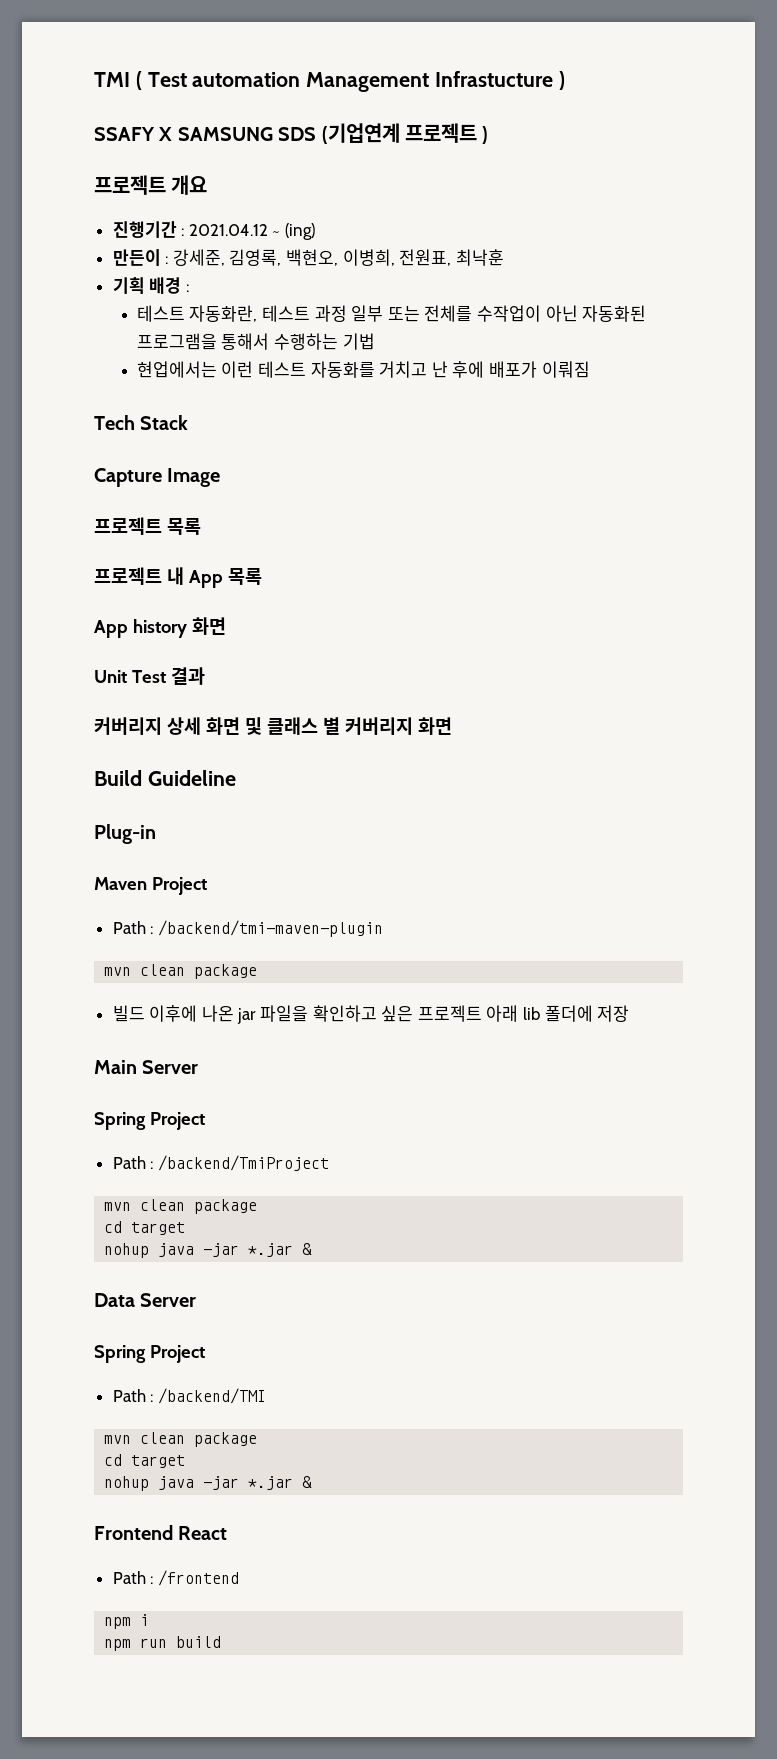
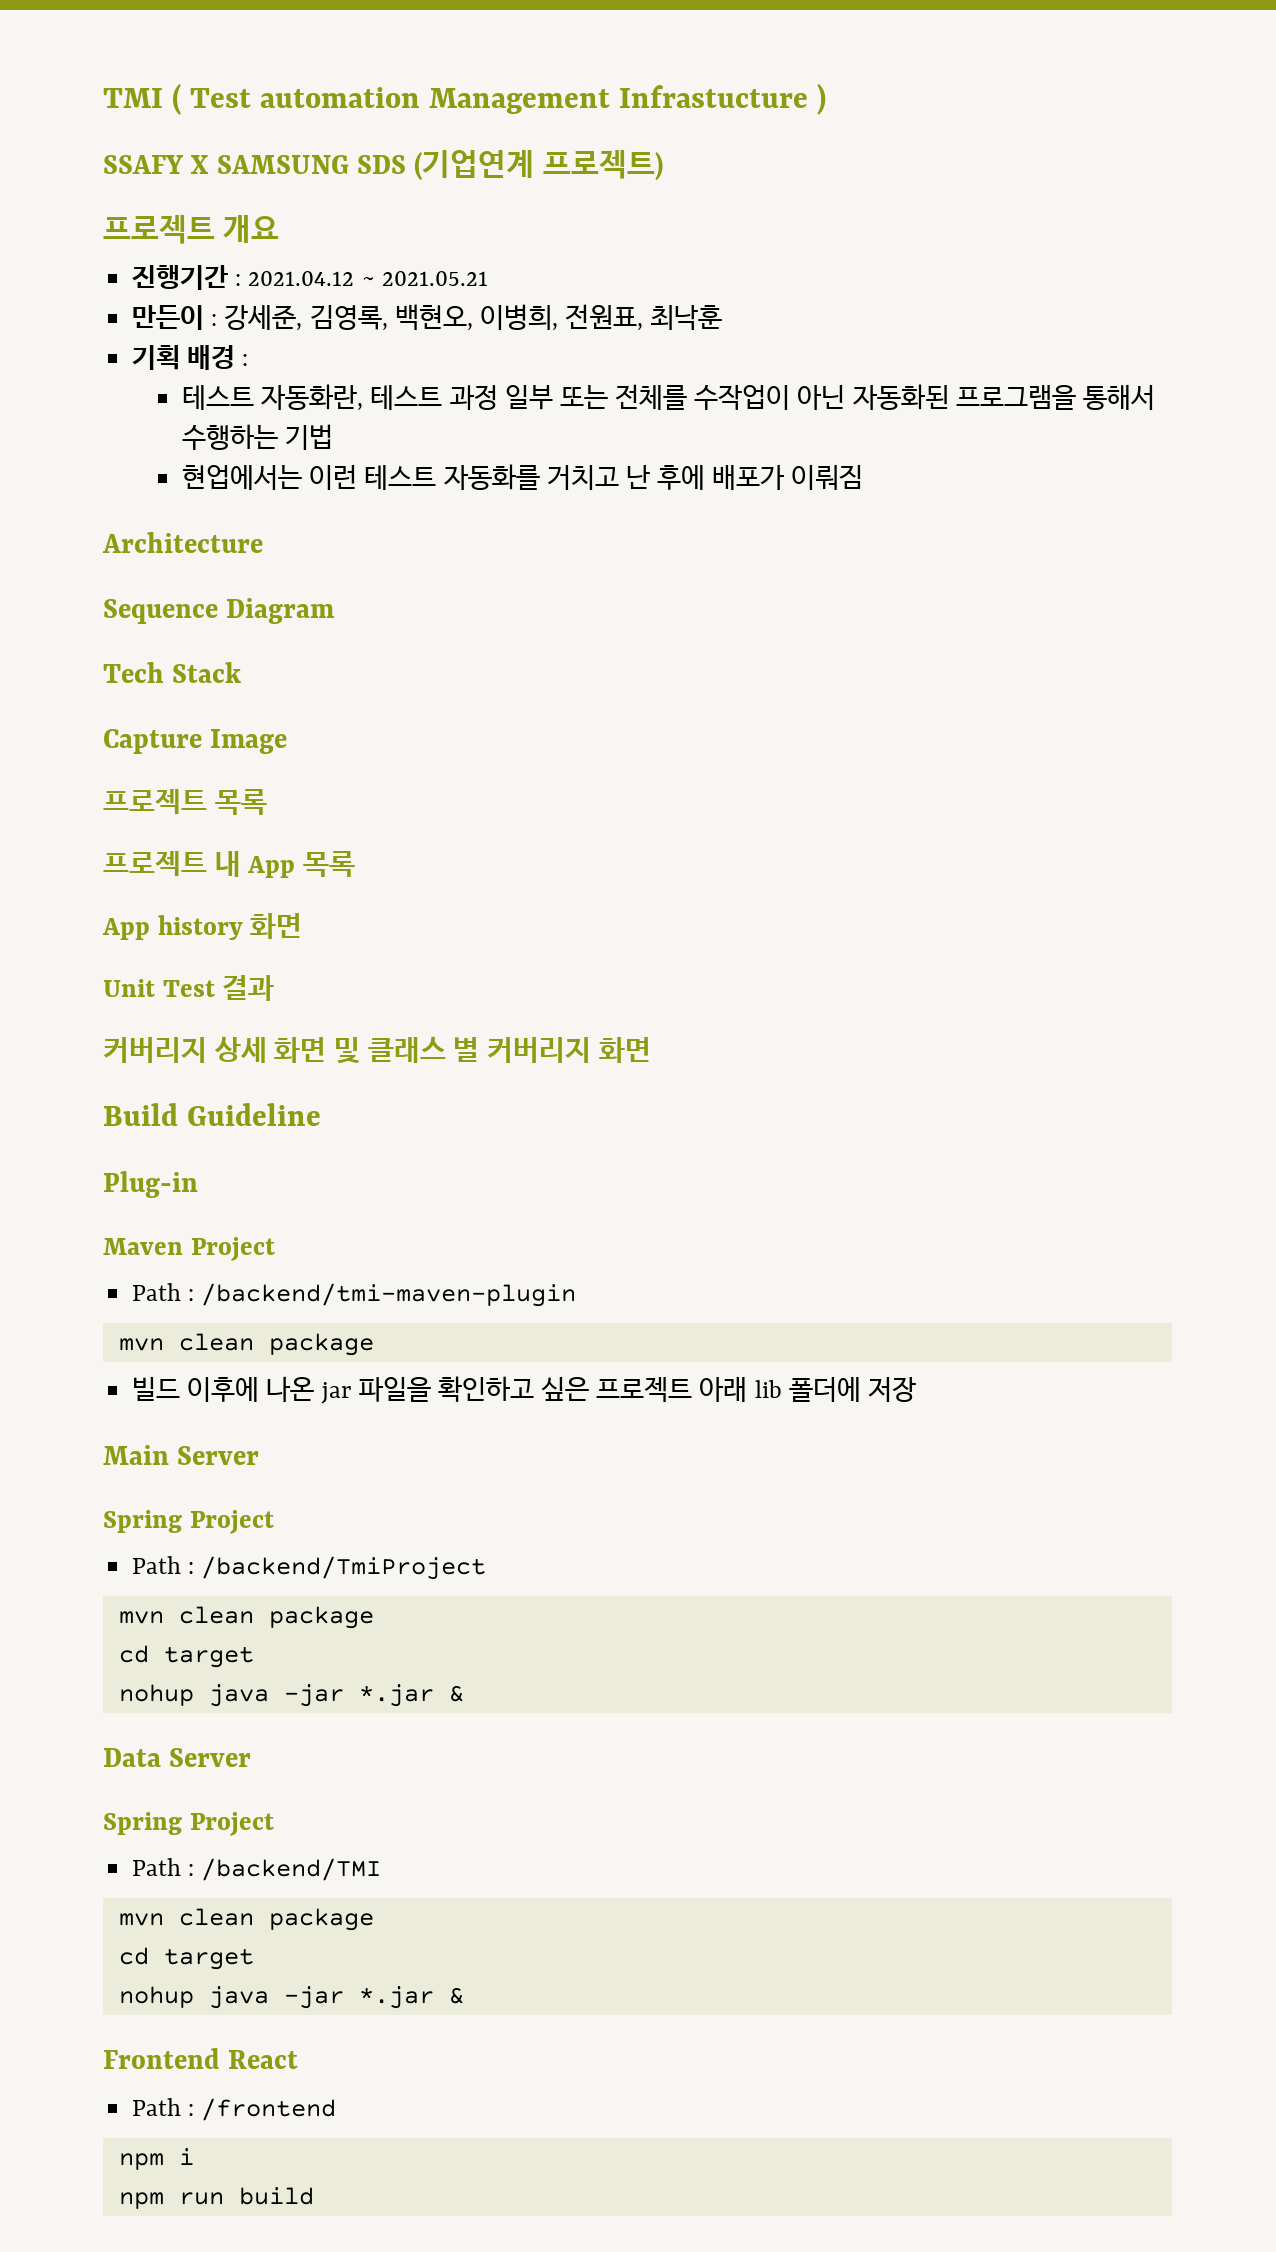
[405,123,489,144] 프로젝트 ) -> [542,150,663,181] 프로젝트)
[285,223,316,240] (ing) -> [381,271,488,286] 2021.05.21
(590, 369) none -> [102,532,263,553] [103,598,335,624] // Architecture // Sequence Diagram

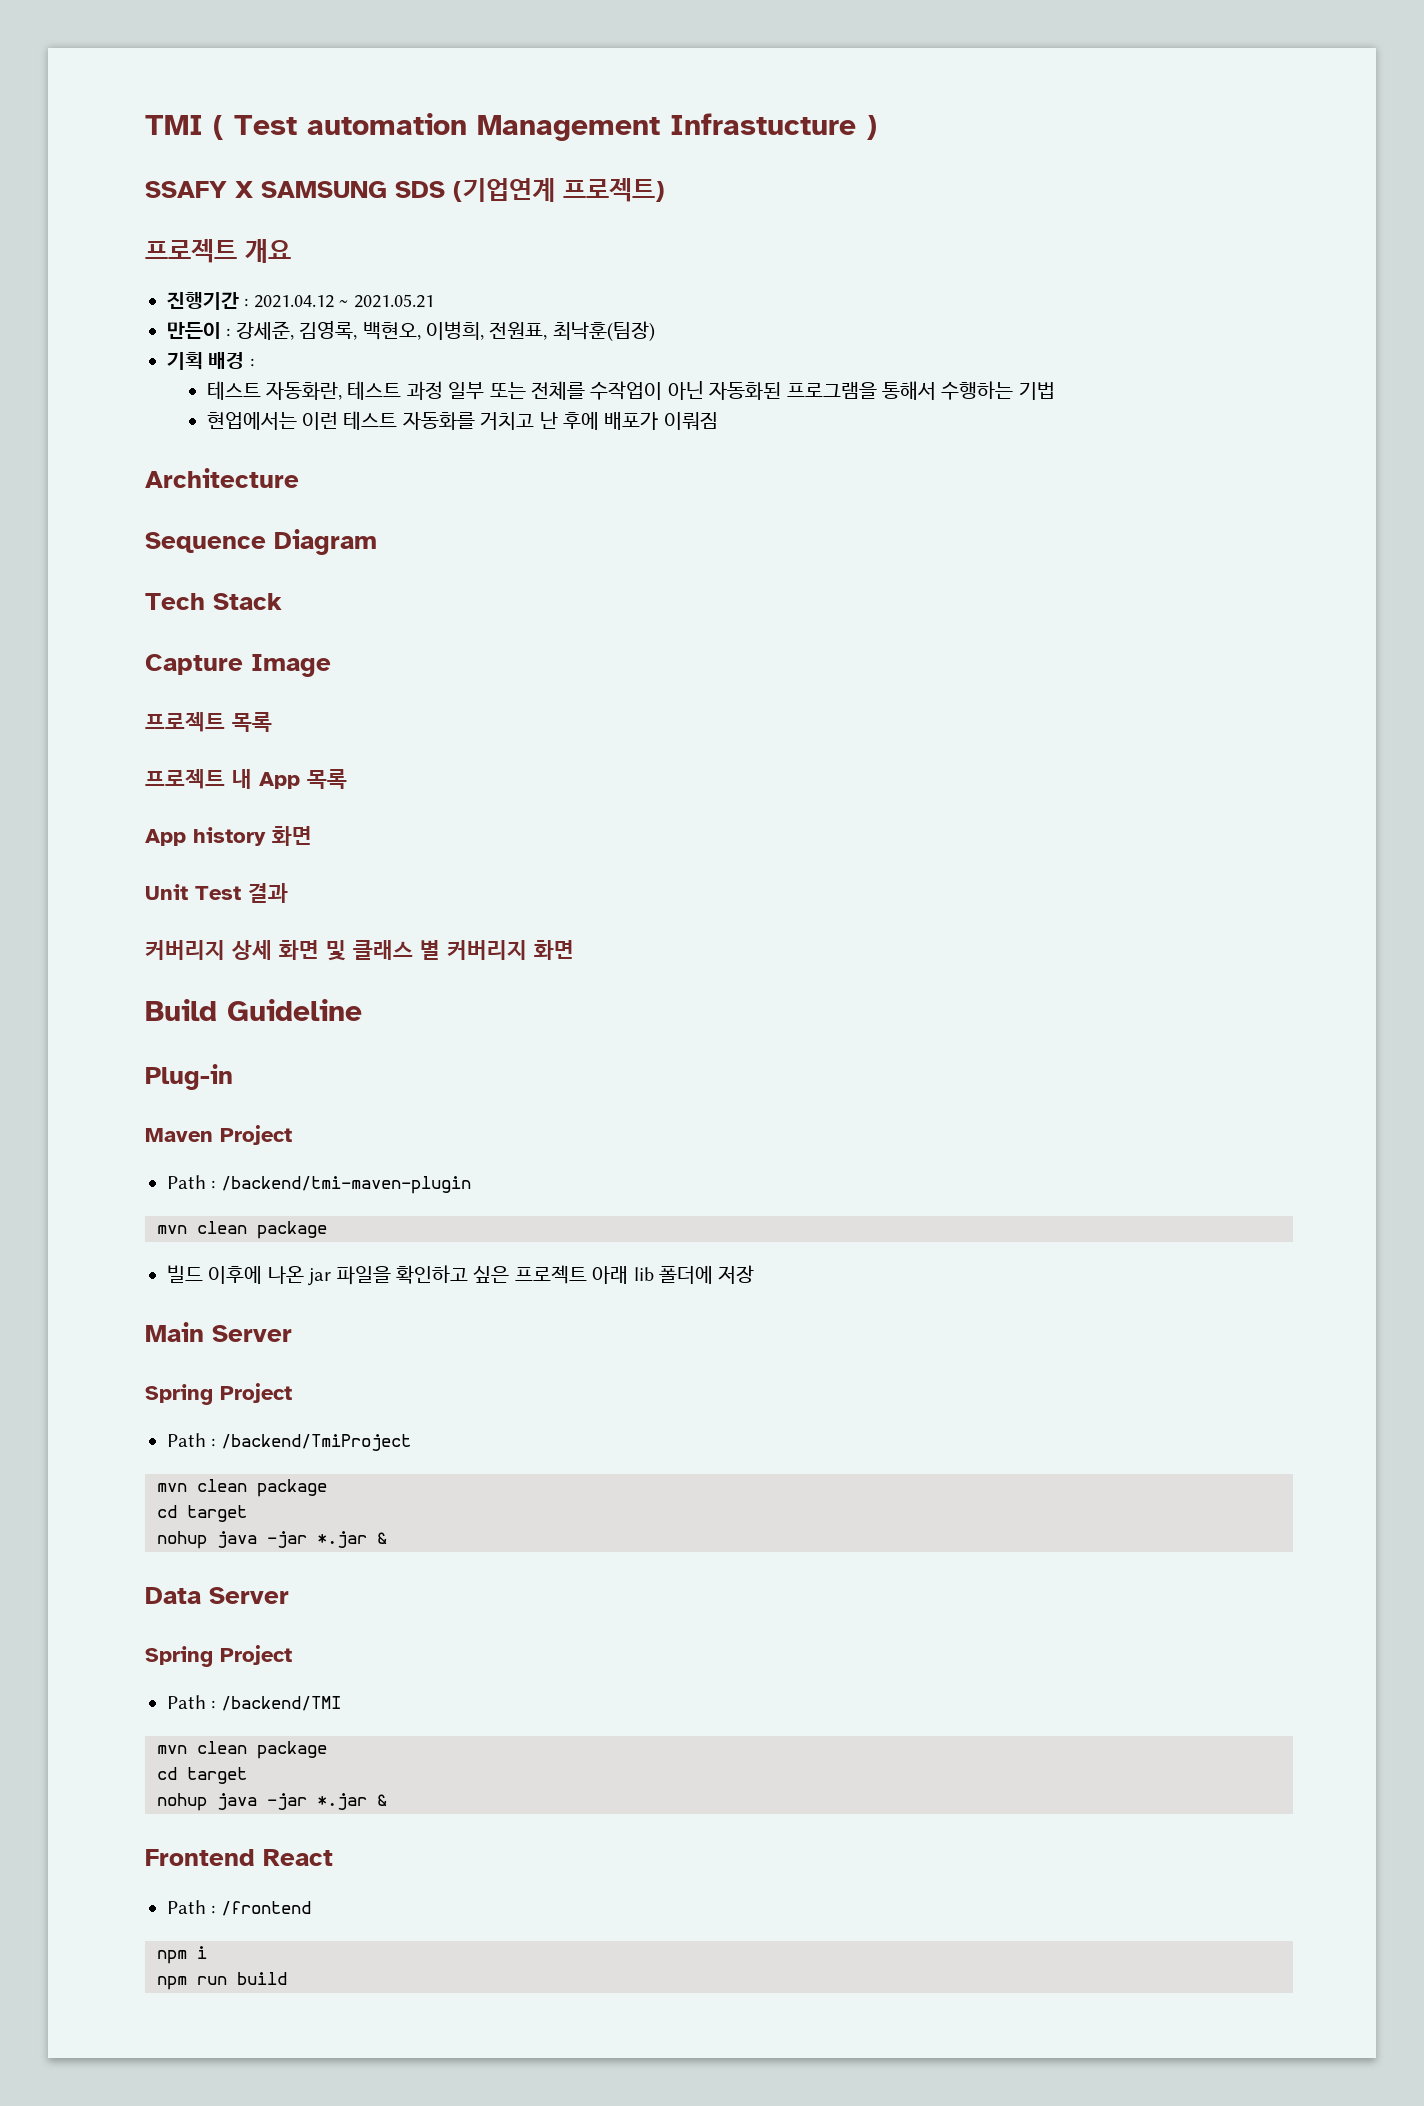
[650,305,723,330] 최낙훈 -> [552,321,655,342] 최낙훈(팀장)

